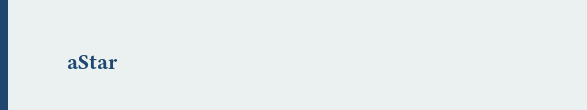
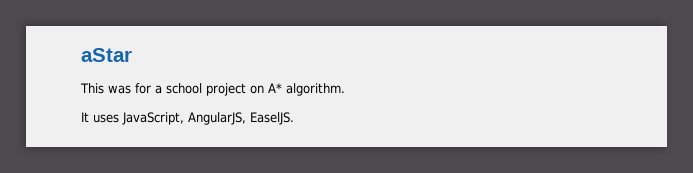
(118, 62) none -> [80,83,345,96] [81,112,294,125] // This was for a school project on A* algorithm. // It uses JavaScript, AngularJS, EaselJS.

